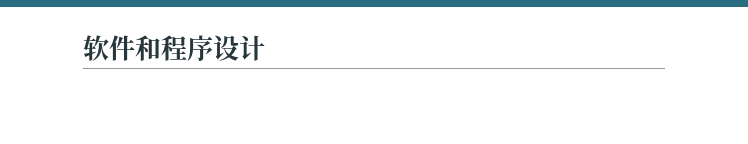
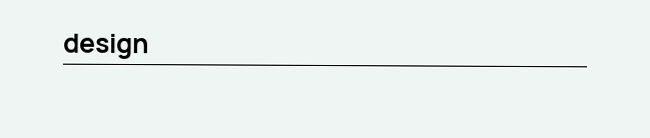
[83,35,265,61] 软件和程序设计 -> [63,33,150,60] design

